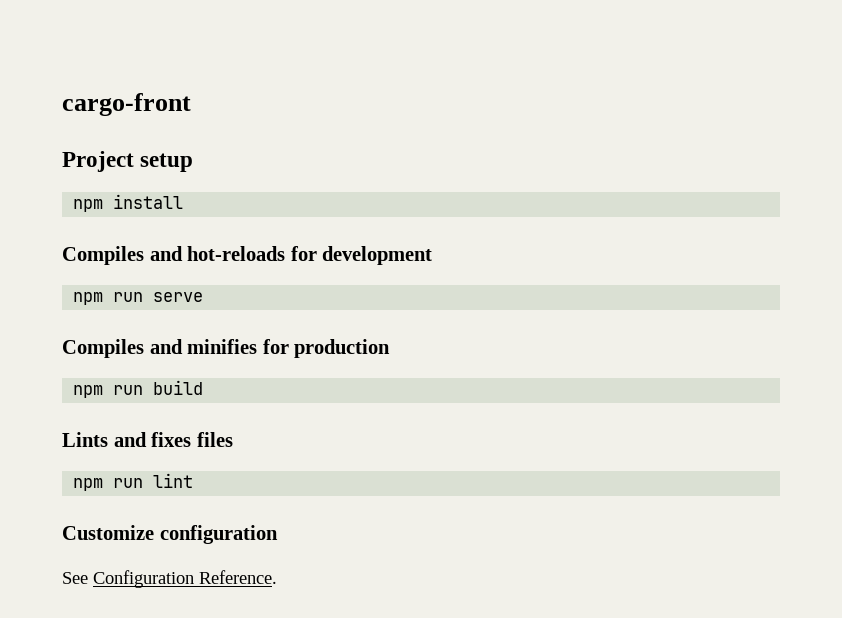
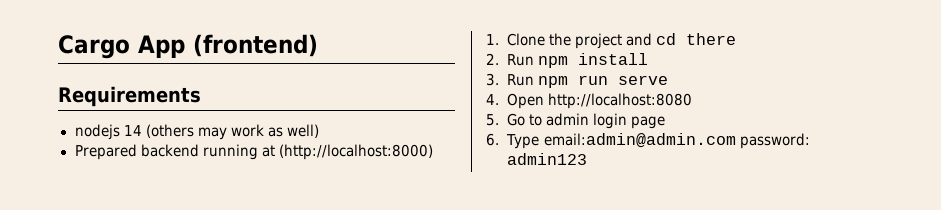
[62,93,191,116] [62,151,194,172] [73,194,184,212] [62,246,433,265] [73,292,204,305] [62,339,391,358] [73,380,204,398] [62,432,233,447] [73,473,194,491] [62,525,278,544] [62,570,277,588] cargo-front // Project setup // npm install // Compiles and hot-reloads for development // npm run serve // Compiles and minifies for production // npm run build // Lints and fixes files // npm run lint // Customize configuration // See Configuration Reference. -> [58,34,318,59] [58,86,201,107] [74,124,319,140] [74,144,433,160] [486,33,736,49] [486,53,648,68] [486,73,668,88] [486,93,692,109] [486,113,665,129] [486,133,810,149] [506,153,587,165] Cargo App (frontend) // Requirements // nodejs 14 (others may work as well) // Prepared backend running at (http://localhost:8000) // 1. Clone the project and cd there // 2. Run npm install // 3. Run npm run serve // 4. Open http://localhost:8080 // 5. Go to admin login page // 6. Type email:admin@admin.com password: admin123

